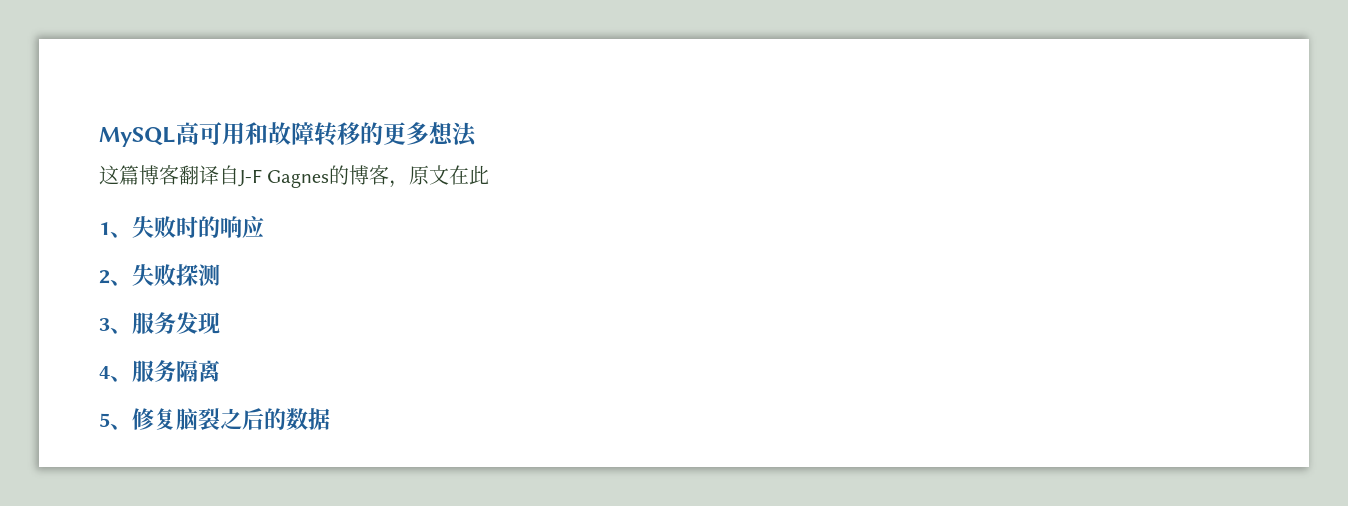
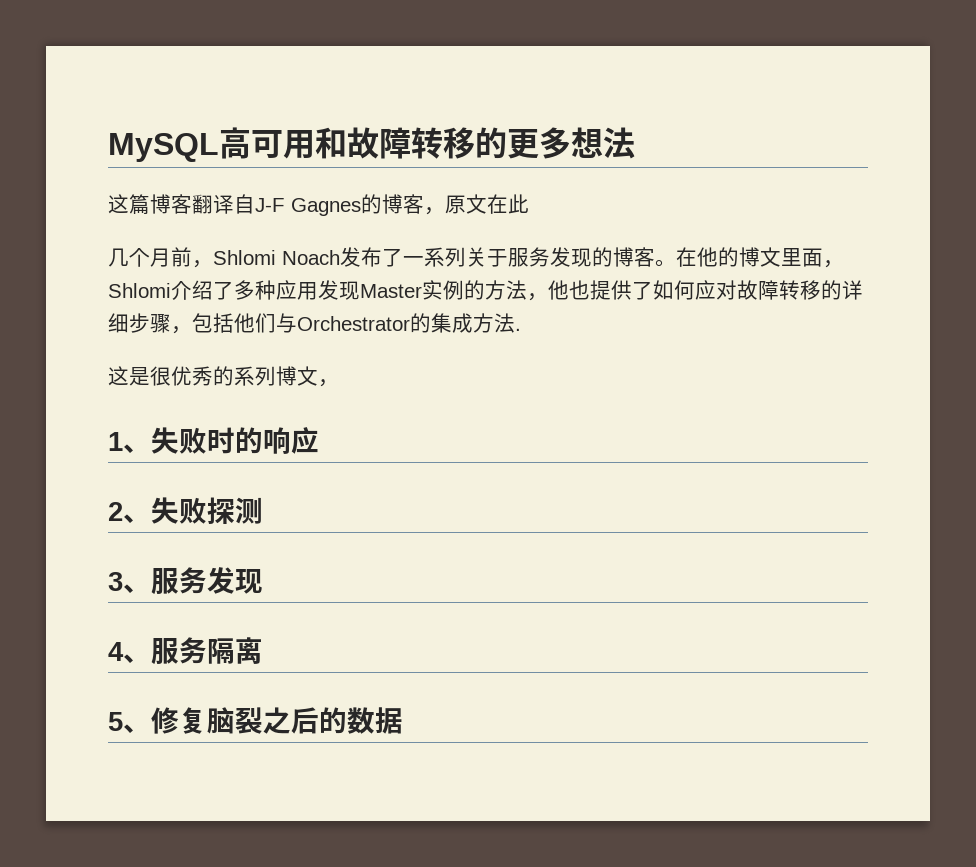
(490, 175) none -> [108,247,844,268] [108,280,863,301] [108,313,521,334] [108,366,339,387] // 几个月前，Shlomi Noach发布了一系列关于服务发现的博客。在他的博文里面，Shlomi介绍了多种应用发现Master实例的方法，他也提供了如何应对故障转移的详细步骤，包括他们与Orchestrator的集成方法. // 这是很优秀的系列博文，

